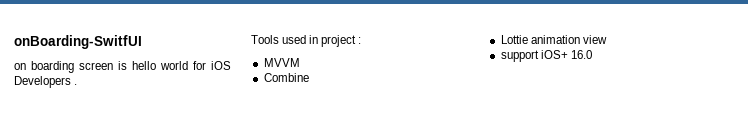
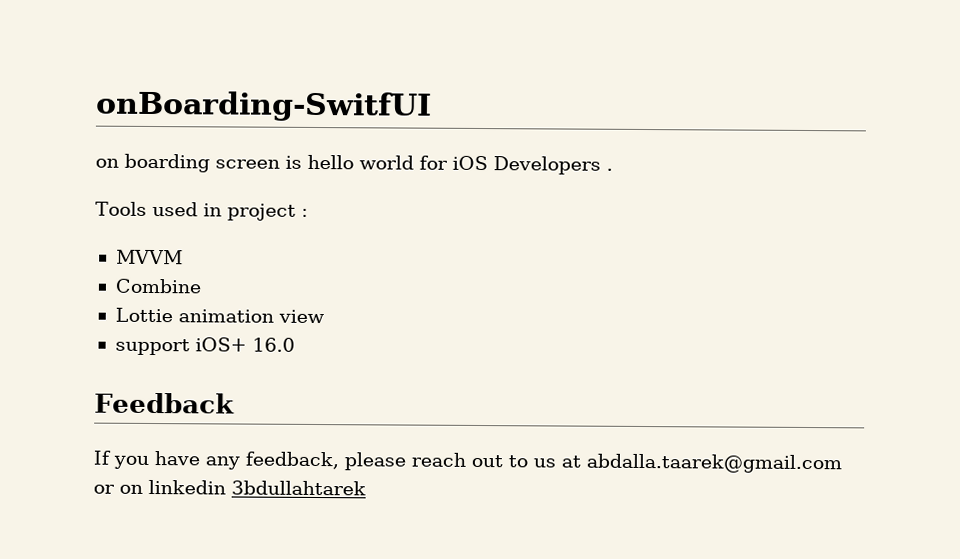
(592, 54) none -> [94,392,235,414] [93,450,842,474] [93,479,366,496] // Feedback // If you have any feedback, please reach out to us at abdalla.taarek@gmail.com or on linkedin 3bdullahtarek

